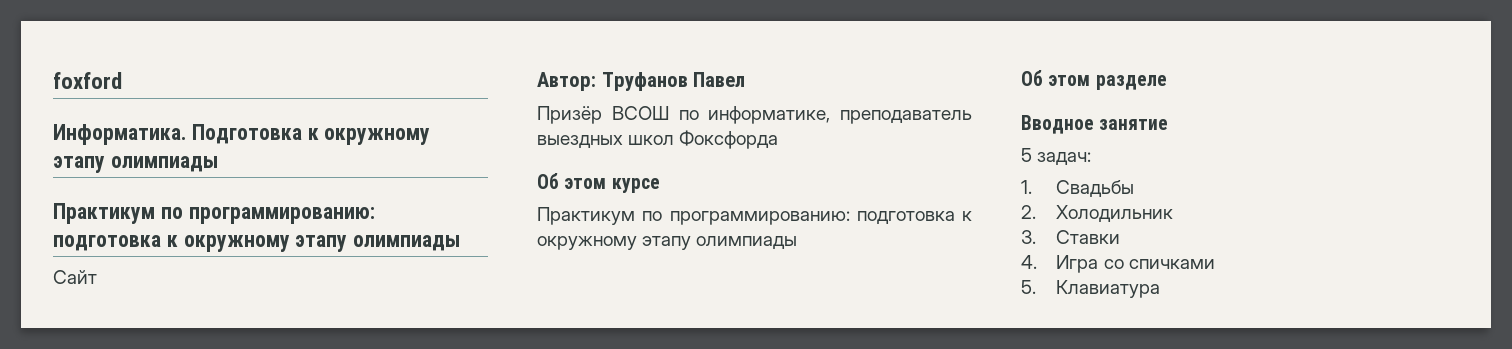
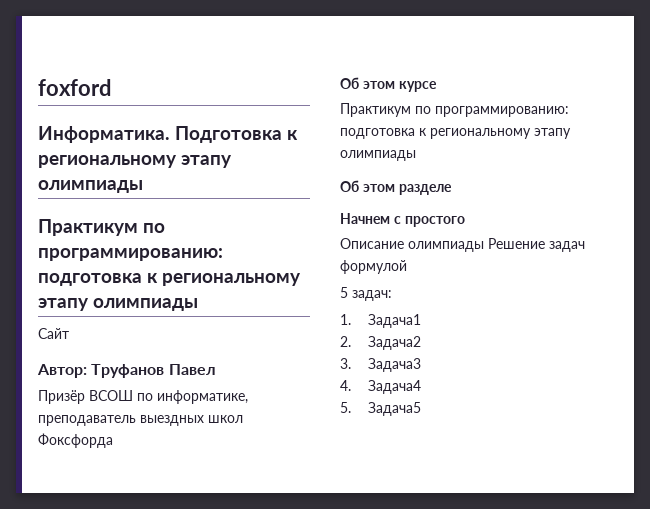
[324,128,431,145] окружному -> [38,155,177,168] региональному
[183,235,290,252] окружному -> [162,273,302,286] региональному
[537,236,637,250] окружному -> [430,128,531,139] региональному
[1021,115,1169,134] Вводное занятие -> [340,213,465,227] [340,238,585,252] [340,260,407,274] Начнем с простого // Описание олимпиады Решение задач формулой
[1056,180,1135,197] Свадьбы -> [367,314,421,328] Задача1
[1056,205,1174,222] Холодильник -> [367,336,421,350] Задача2
[1056,230,1121,244] Ставки -> [367,358,421,372] Задача3
[1056,255,1215,273] Игра со спичками -> [367,380,421,394] Задача4
[1056,280,1161,298] Клавиатура -> [367,402,421,416] Задача5

